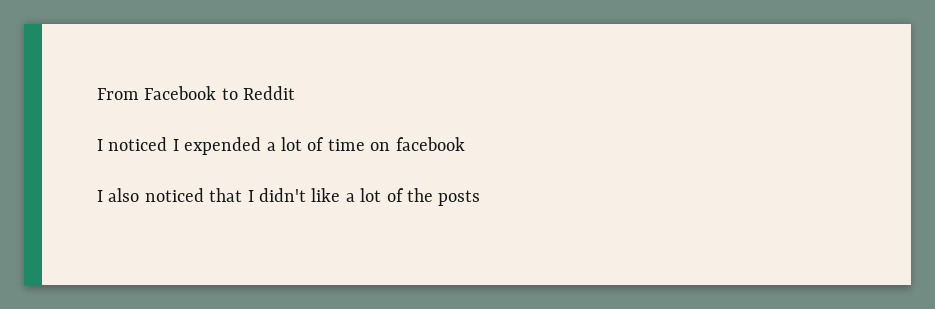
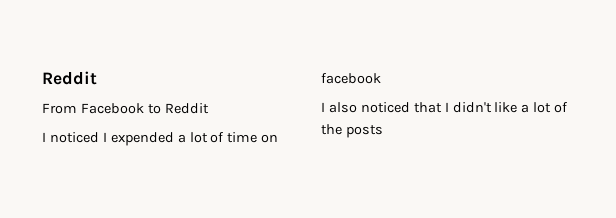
(97, 94) none -> [42,71,97,85] Reddit //

